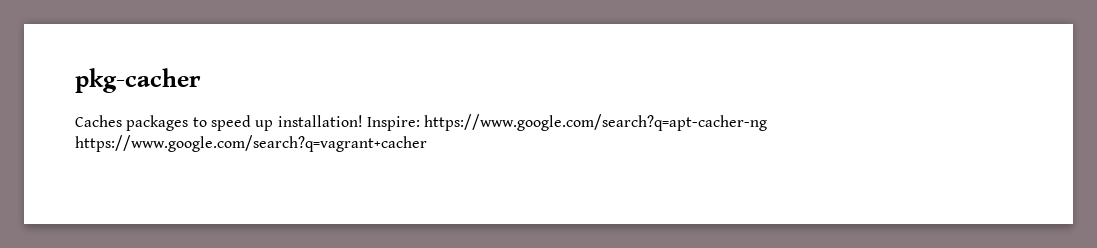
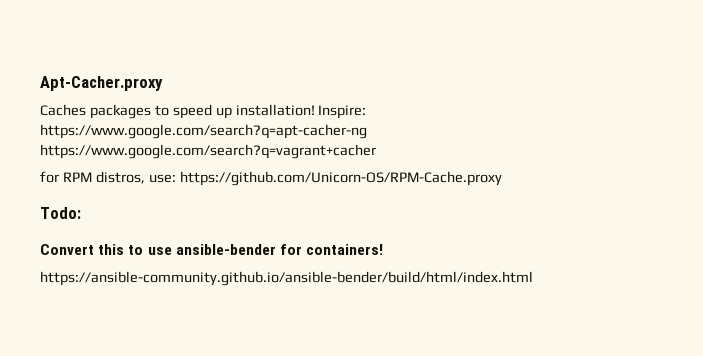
[75,68,201,93] pkg-cacher -> [40,76,163,91] Apt-Cacher.proxy
(427, 143) none -> [40,171,502,186] [40,207,81,219] [40,244,384,255] [40,271,533,286] // for RPM distros, use: https://github.com/Unicorn-OS/RPM-Cache.proxy // Todo: // Convert this to use ansible-bender for containers! // https://ansible-community.github.io/ansible-bender/build/html/index.html

